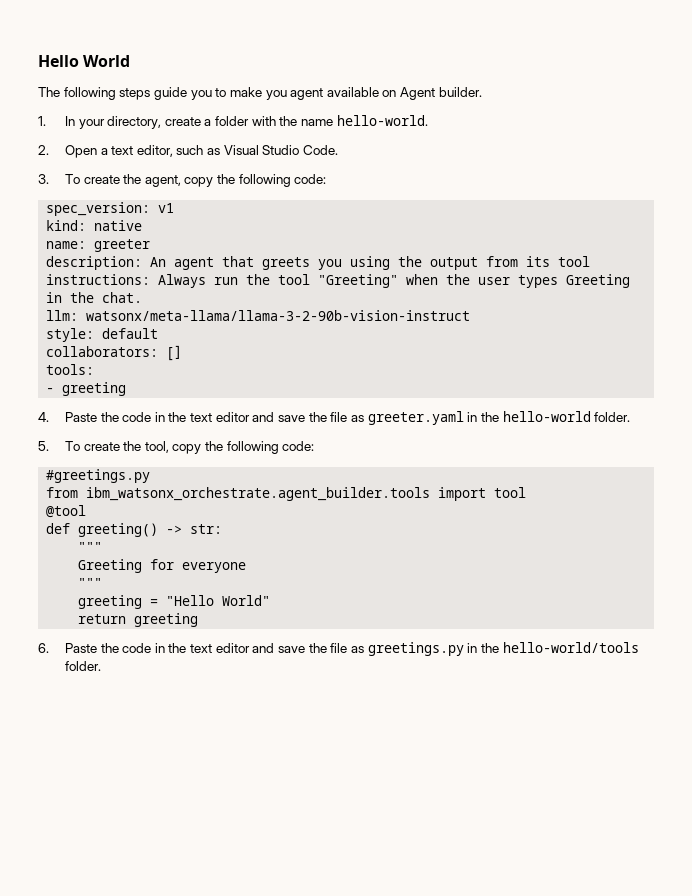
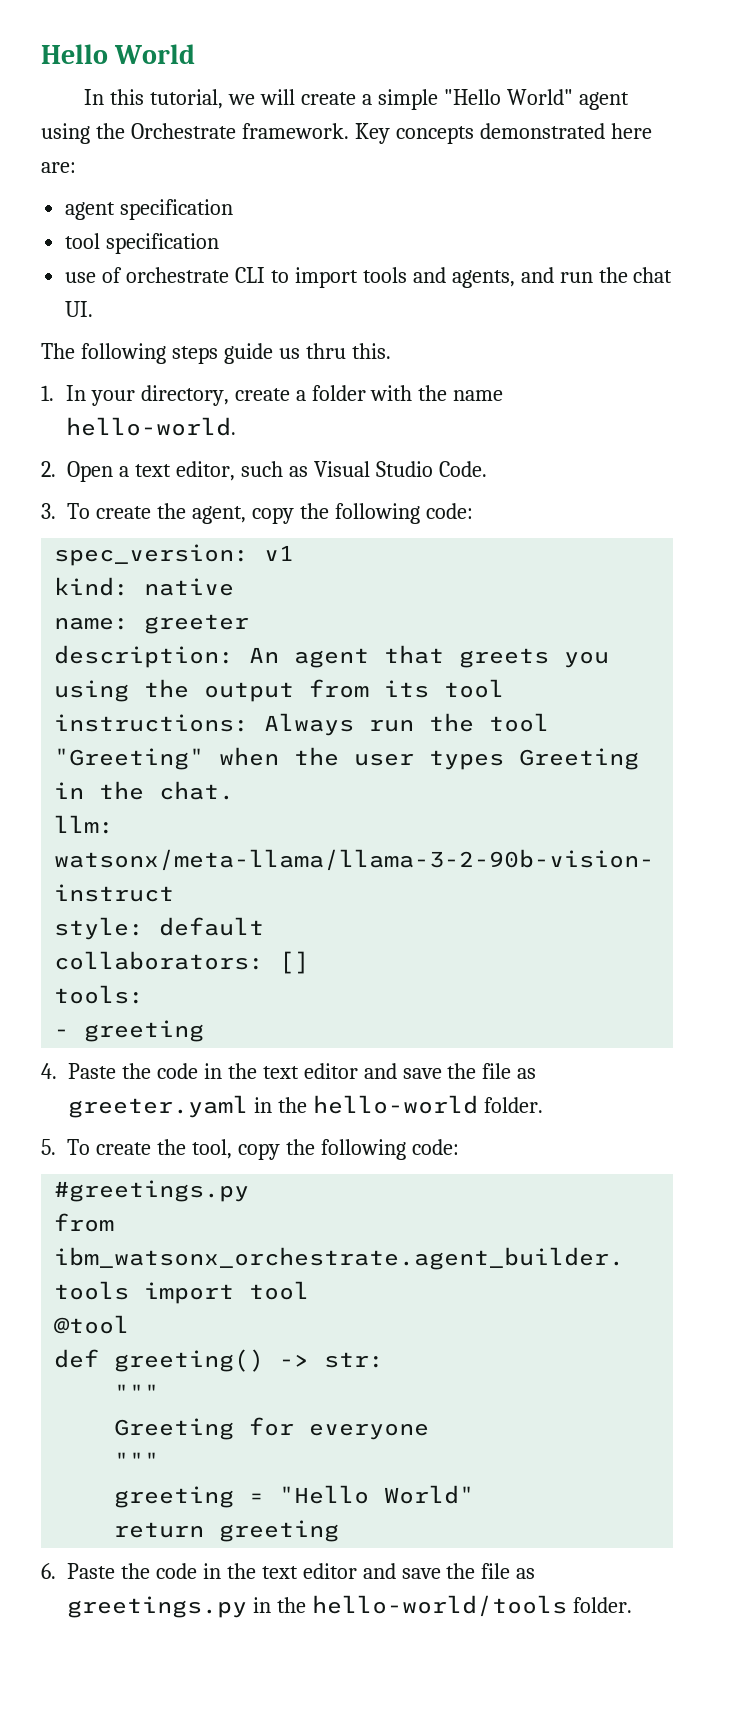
[38,87,482,100] The following steps guide you to make you agent available on Agent builder. -> [84,89,629,110] [41,123,652,144] [41,162,76,173] [65,199,234,220] [65,233,220,254] [65,267,673,288] [65,301,94,317] [41,343,391,364] In this tutorial, we will create a simple "Hello World" agent using the Orchestrate framework. Key concepts demonstrated here are: // agent specification // tool specification // use of orchestrate CLI to import tools and agents, and run the chat UI. // The following steps guide us thru this.

